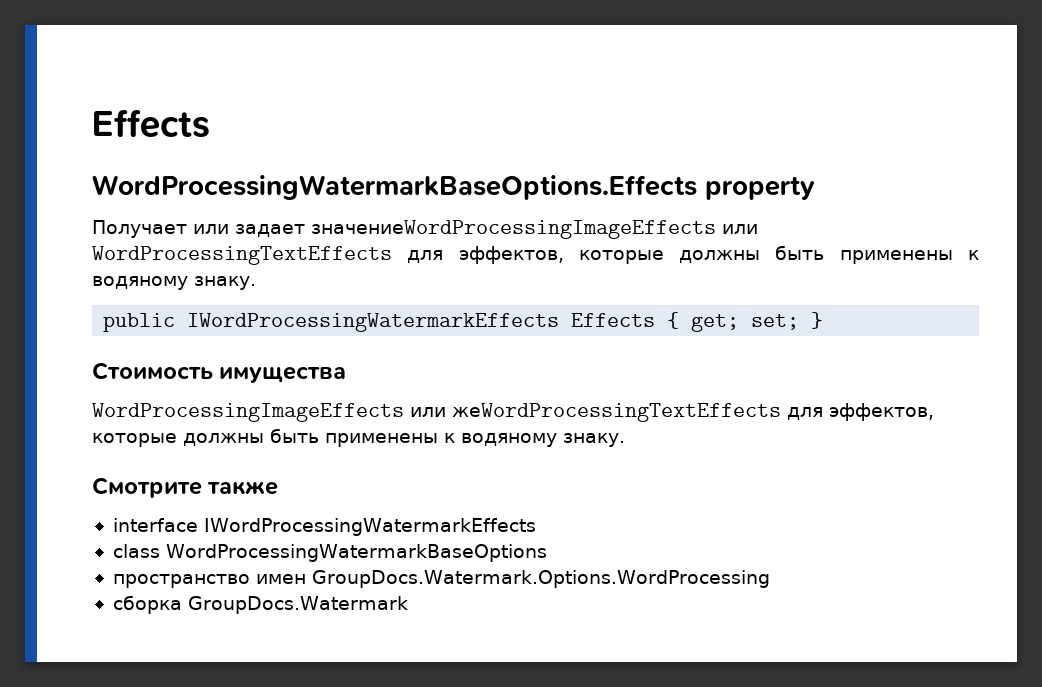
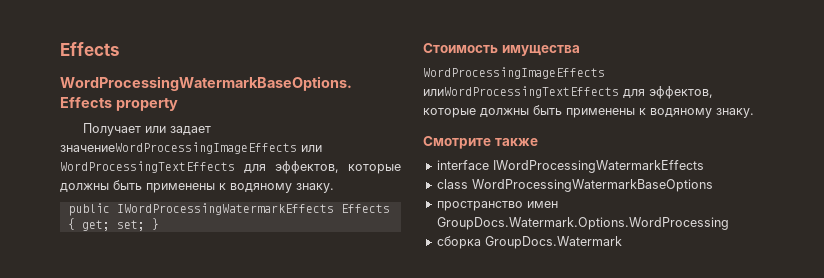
[410,403,781,422] или жеWordProcessingTextEffects -> [423,86,619,98] илиWordProcessingTextEffects

